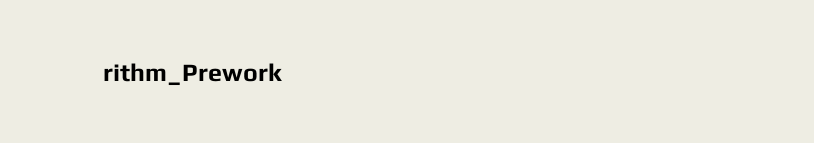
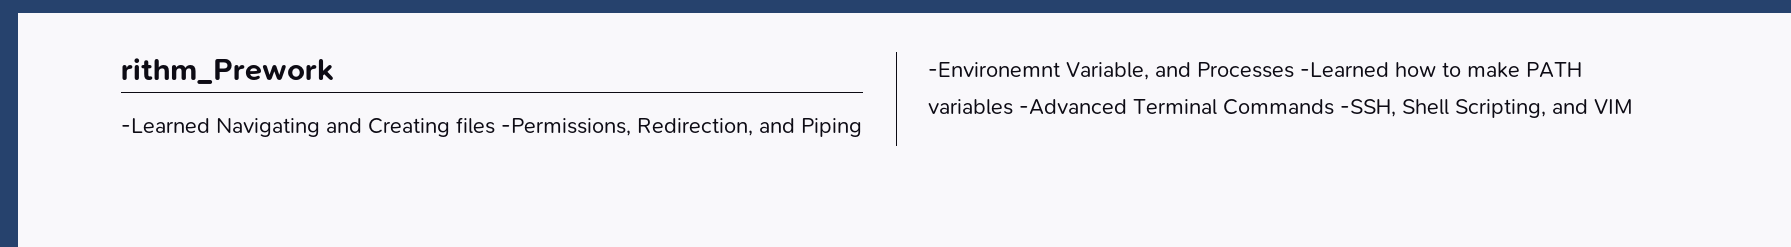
(282, 74) none -> [121,117,862,137] [928,62,1582,80] [928,99,1633,118] // -Learned Navigating and Creating files -Permissions, Redirection, and Piping -Environemnt Variable, and Processes -Learned how to make PATH variables -Advanced Terminal Commands -SSH, Shell Scripting, and VIM

